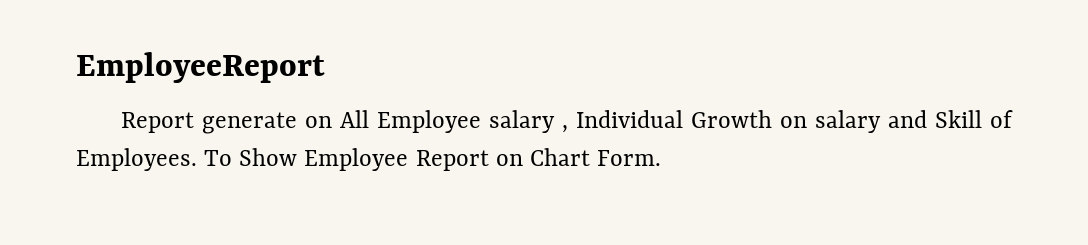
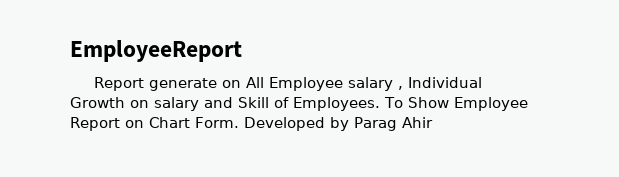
(662, 158) none -> [244,117,433,131] Developed by Parag Ahir

